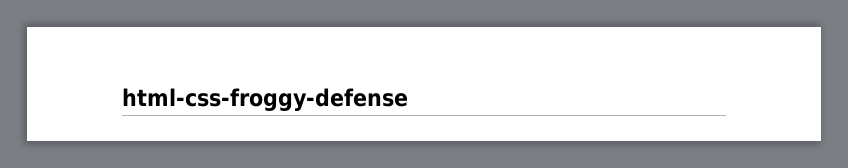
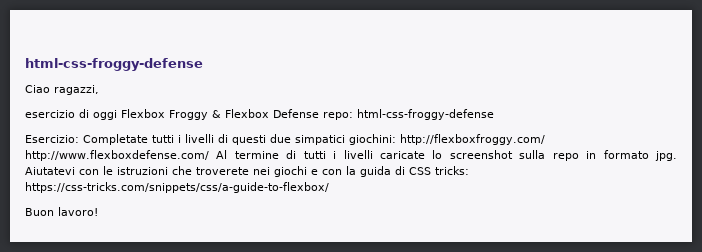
[122,88,408,111] html-css-froggy-defense -> [25,58,203,71] [25,85,99,95] [25,109,494,120] [25,134,545,145] [25,150,678,161] [25,166,469,177] [25,182,329,193] [25,207,98,216] html-css-froggy-defense // Ciao ragazzi, // esercizio di oggi Flexbox Froggy & Flexbox Defense repo: html-css-froggy-defense // Esercizio: Completate tutti i livelli di questi due simpatici giochini: http://flexboxfroggy.com/ http://www.flexboxdefense.com/ Al termine di tutti i livelli caricate lo screenshot sulla repo in formato jpg. Aiutatevi con le istruzioni che troverete nei giochi e con la guida di CSS tricks: https://css-tricks.com/snippets/css/a-guide-to-flexbox/ // Buon lavoro!

